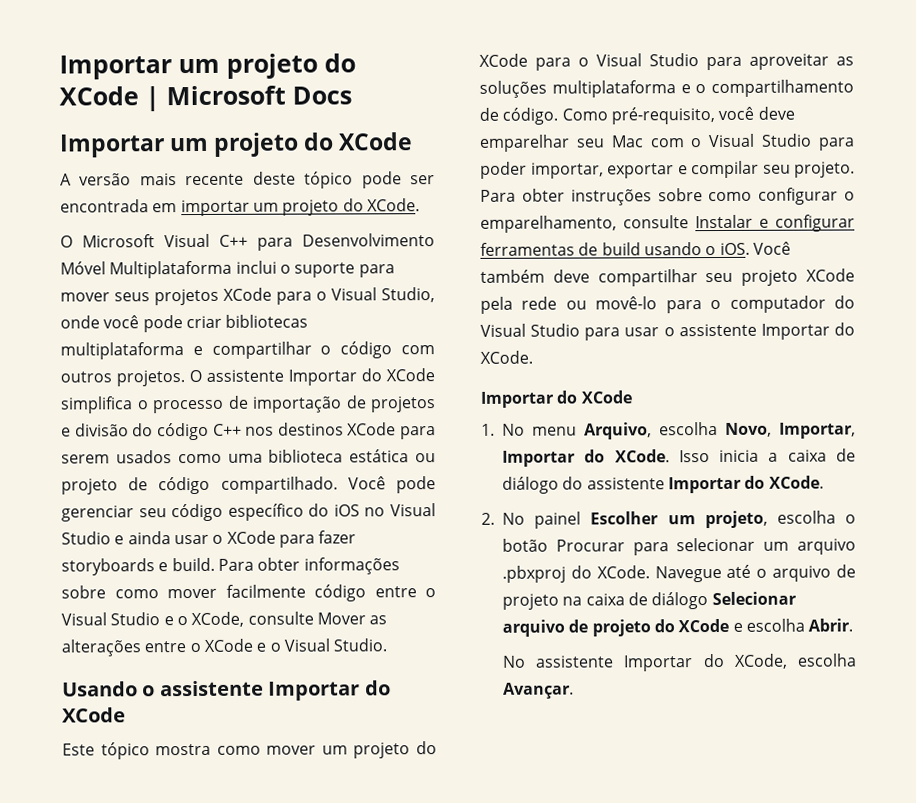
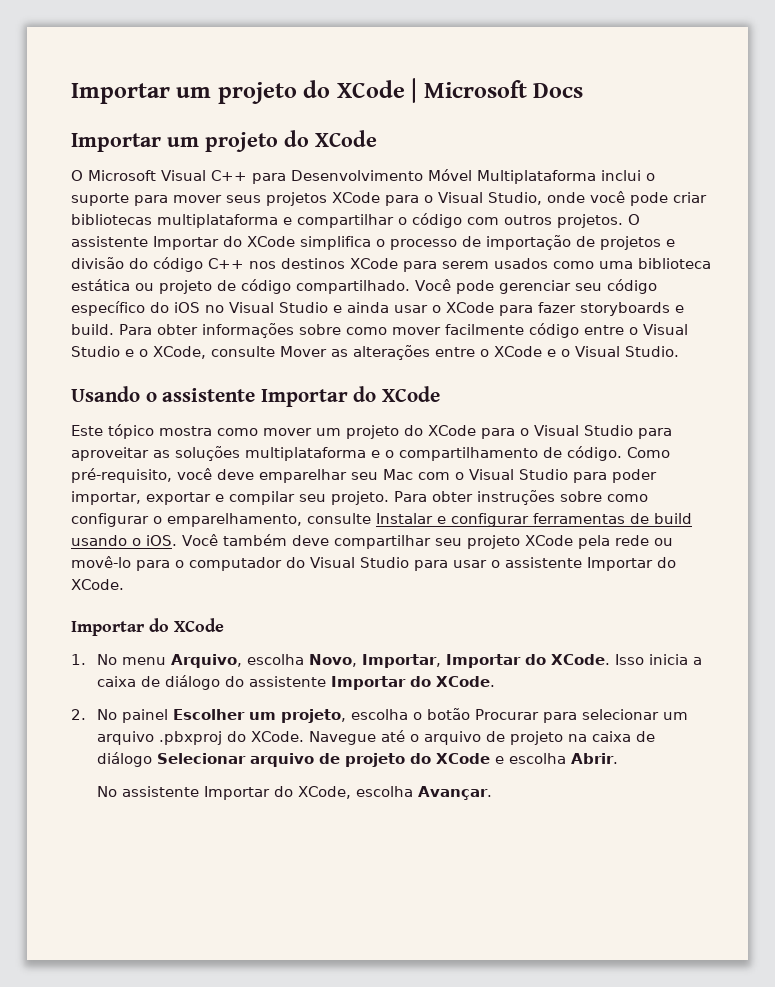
[60,171,435,189] [60,198,420,217] // A versão mais recente deste tópico pode ser encontrada em importar um projeto do XCode. -> (377, 138) none

